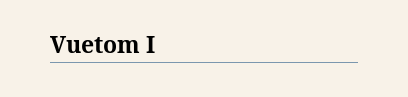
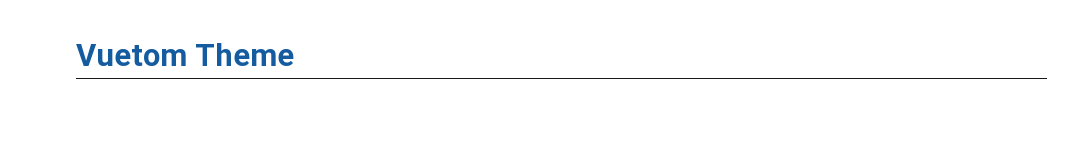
[146,36,156,53] I -> [195,43,295,66] Theme

